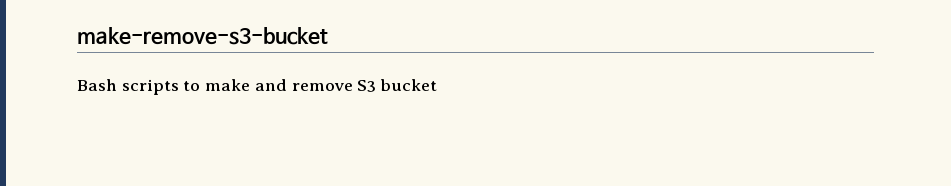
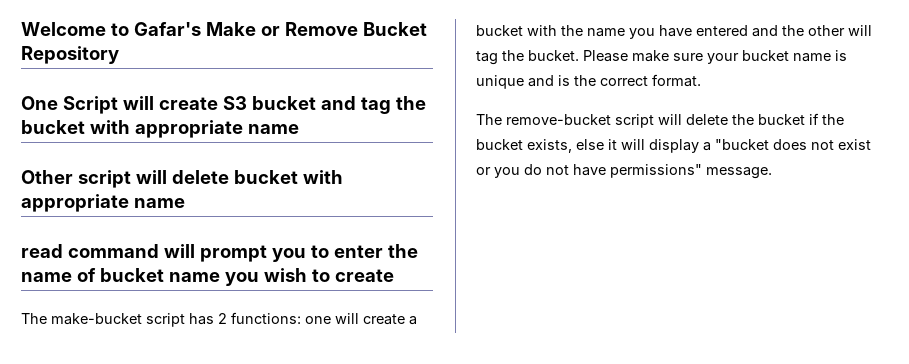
[77,27,328,45] [77,79,438,95] make-remove-s3-bucket // Bash scripts to make and remove S3 bucket -> [21,22,427,36] [21,46,119,64] [21,96,426,114] [21,120,299,138] [21,170,343,188] [21,194,185,212] [21,244,418,262] [21,268,394,286] [21,312,417,327] [476,25,872,39] [476,50,847,65] [476,74,701,89] [476,113,844,128] [476,139,871,153] [476,164,772,179] Welcome to Gafar's Make or Remove Bucket Repository // One Script will create S3 bucket and tag the bucket with appropriate name // Other script will delete bucket with appropriate name // read command will prompt you to enter the name of bucket name you wish to create // The make-bucket script has 2 functions: one will create a bucket with the name you have entered and the other will tag the bucket. Please make sure your bucket name is unique and is the correct format. // The remove-bucket script will delete the bucket if the bucket exists, else it will display a "bucket does not exist or you do not have permissions" message.

